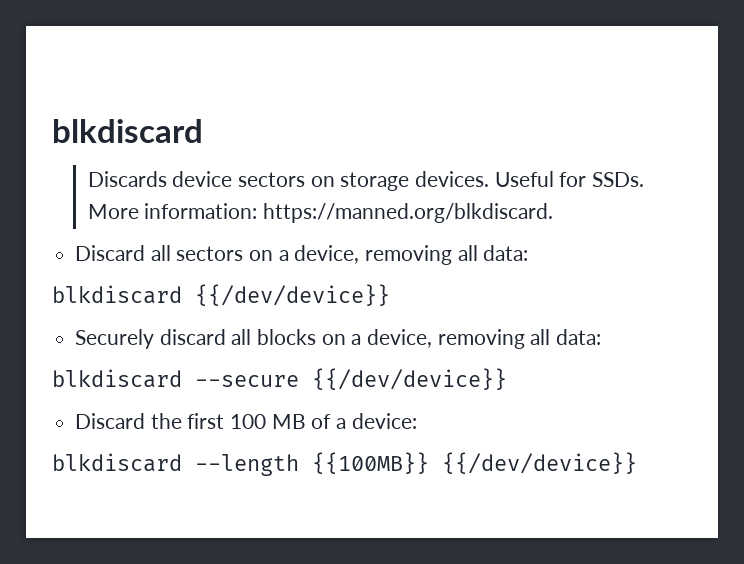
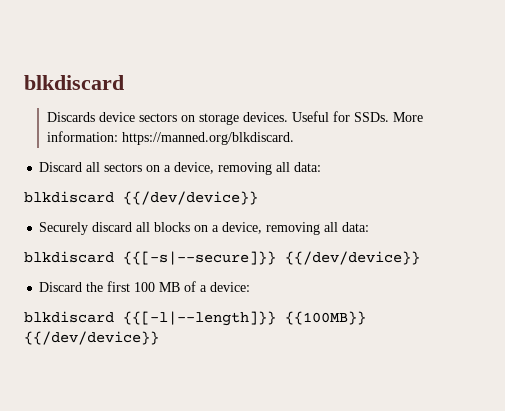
[195,375,299,387] --secure -> [123,251,276,265] {{[-s|--secure]}}
[195,454,299,476] --length -> [123,311,276,326] {{[-l|--length]}}

